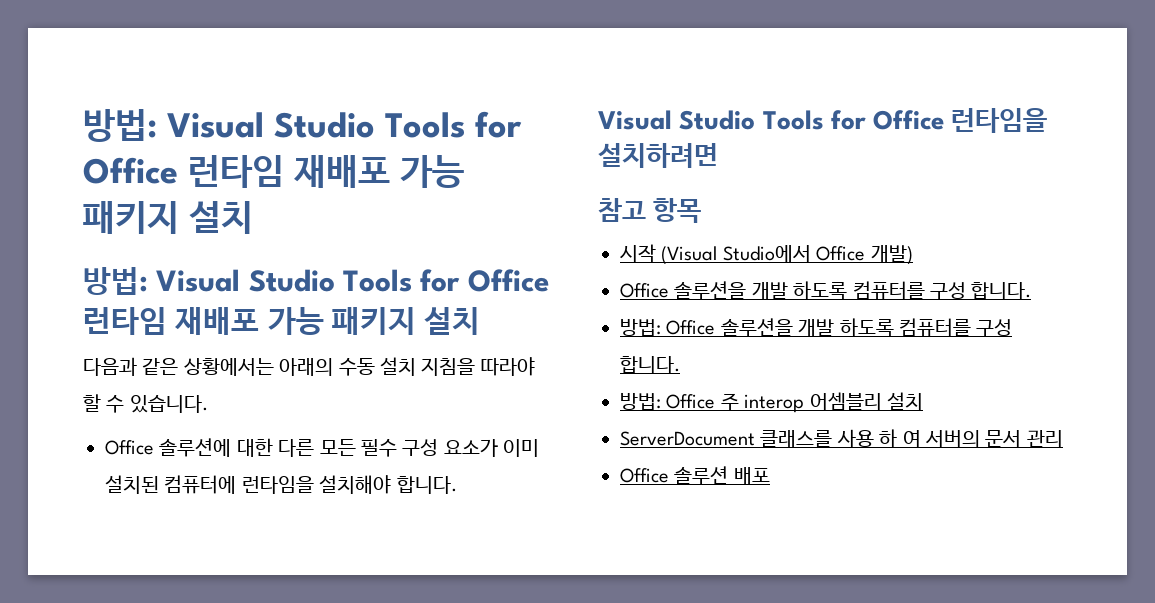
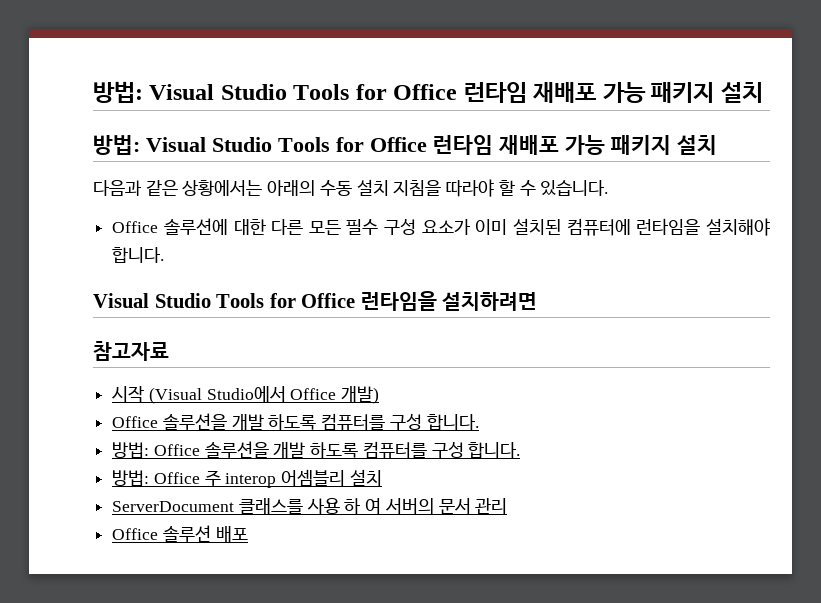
[598,198,702,223] 참고 항목 -> [93,341,169,361] 참고자료

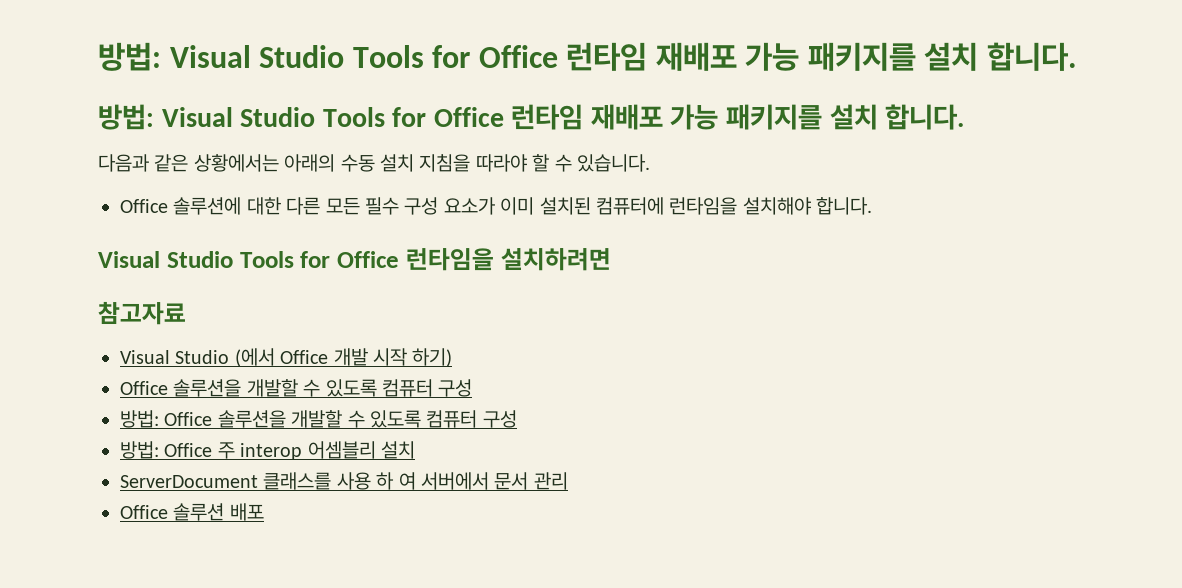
[93,81,763,103] [93,135,717,155] 방법: Visual Studio Tools for Office 런타임 재배포 가능 패키지 설치 // 방법: Visual Studio Tools for Office 런타임 재배포 가능 패키지 설치 -> [98,42,1077,71] [98,104,965,130] 방법: Visual Studio Tools for Office 런타임 재배포 가능 패키지를 설치 합니다. // 방법: Visual Studio Tools for Office 런타임 재배포 가능 패키지를 설치 합니다.
[112,385,380,404] [112,413,479,431] 시작 (Visual Studio에서 Office 개발) // Office 솔루션을 개발 하도록 컴퓨터를 구성 합니다. -> [120,348,453,367] [120,379,473,397] Visual Studio (에서 Office 개발 시작 하기) // Office 솔루션을 개발할 수 있도록 컴퓨터 구성
[273,441,521,459] 개발 하도록 컴퓨터를 구성 합니다. -> [291,410,517,428] 개발할 수 있도록 컴퓨터 구성
[384,498,434,515] 서버의 -> [420,472,489,490] 서버에서

